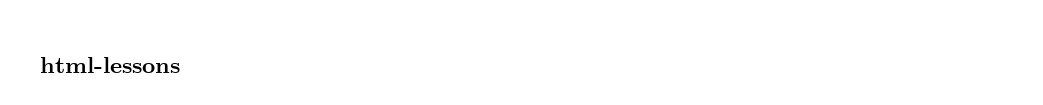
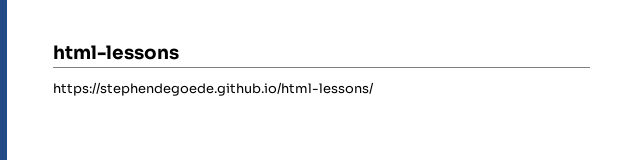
(180, 65) none -> [53,82,374,96] // https://stephendegoede.github.io/html-lessons/

